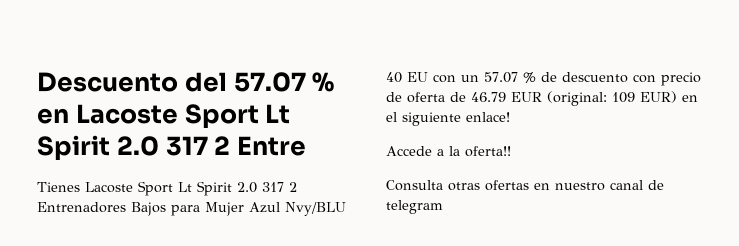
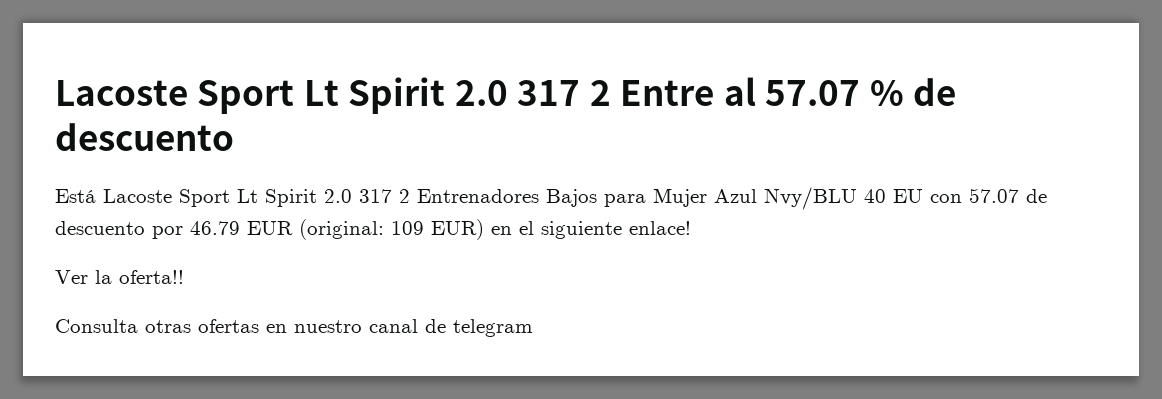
[37,72,335,92] [37,108,69,124] Descuento del 57.07 % en -> (55, 93) none
[37,182,80,192] // Tienes -> [723,77,956,106] [55,123,234,151] [55,189,96,203] al 57.07 % de descuento // Está
[461,72,701,86] [386,92,466,103] un 57.07 % de descuento con precio de oferta de -> [969,188,1047,203] [55,221,183,239] 57.07 de descuento por
[386,146,444,156] Accede a -> [55,270,88,284] Ver

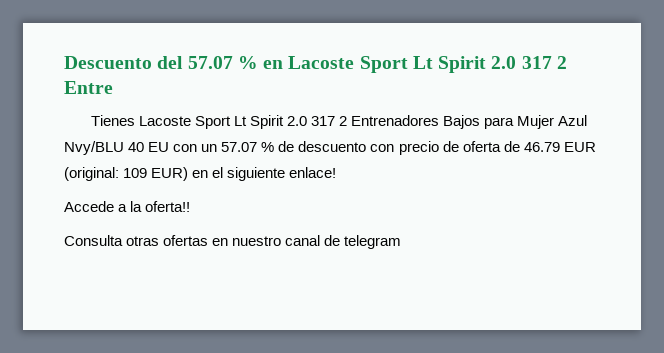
(55, 93) none -> [64,56,284,69] Descuento del 57.07 % en
[723,77,956,106] [55,123,234,151] [55,189,96,203] al 57.07 % de descuento // Está -> [90,115,135,126] // Tienes
[969,188,1047,203] [55,221,183,239] 57.07 de descuento por -> [201,141,520,155] un 57.07 % de descuento con precio de oferta de
[55,270,88,284] Ver -> [64,201,128,212] Accede a

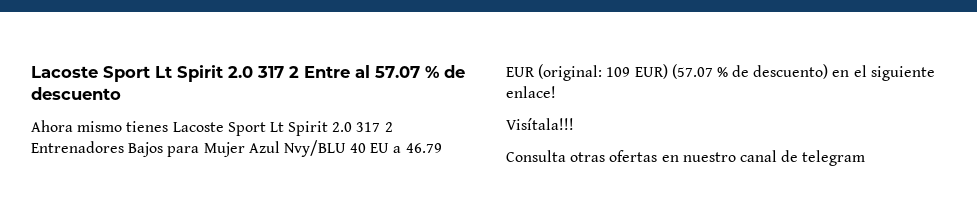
[64,56,284,69] Descuento del 57.07 % en -> (31, 72) none
[90,115,135,126] // Tienes -> [355,65,465,78] [31,87,121,100] [31,120,169,132] al 57.07 % de descuento // Ahora mismo tienes
[173,141,520,155] con un 57.07 % de descuento con precio de oferta de -> [393,146,402,153] a
(189, 174) none -> [671,64,829,79] (57.07 % de descuento)
[64,201,191,212] Accede a la oferta!! -> [506,118,574,130] Visítala!!!

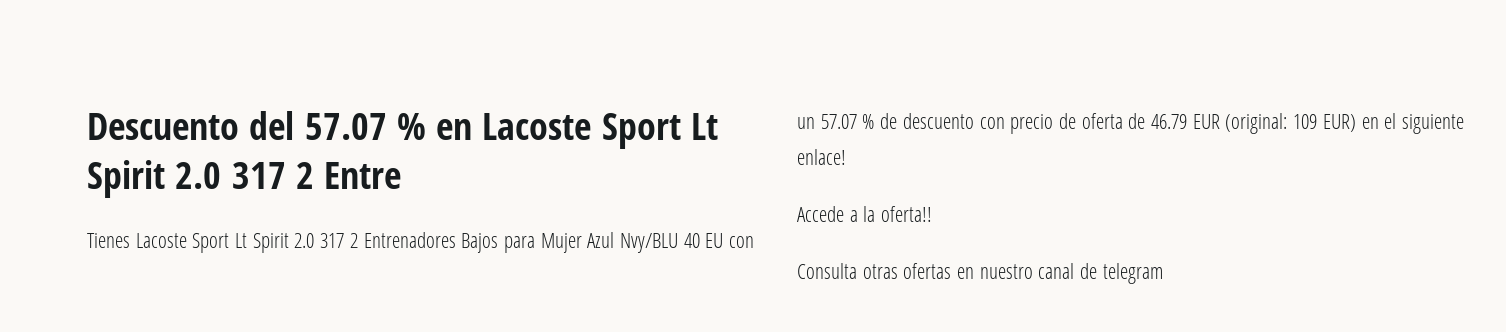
(31, 72) none -> [87,111,473,140] Descuento del 57.07 % en
[355,65,465,78] [31,87,121,100] [31,120,169,132] al 57.07 % de descuento // Ahora mismo tienes -> [87,233,130,248] // Tienes
[393,146,402,153] a -> [729,236,754,248] [797,113,1146,134] con un 57.07 % de descuento con precio de oferta de
[671,64,829,79] (57.07 % de descuento) -> (1356, 123) none
[506,118,574,130] Visítala!!! -> [797,206,933,222] Accede a la oferta!!

